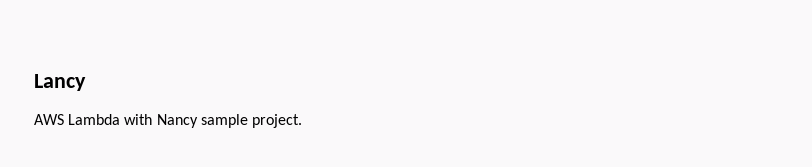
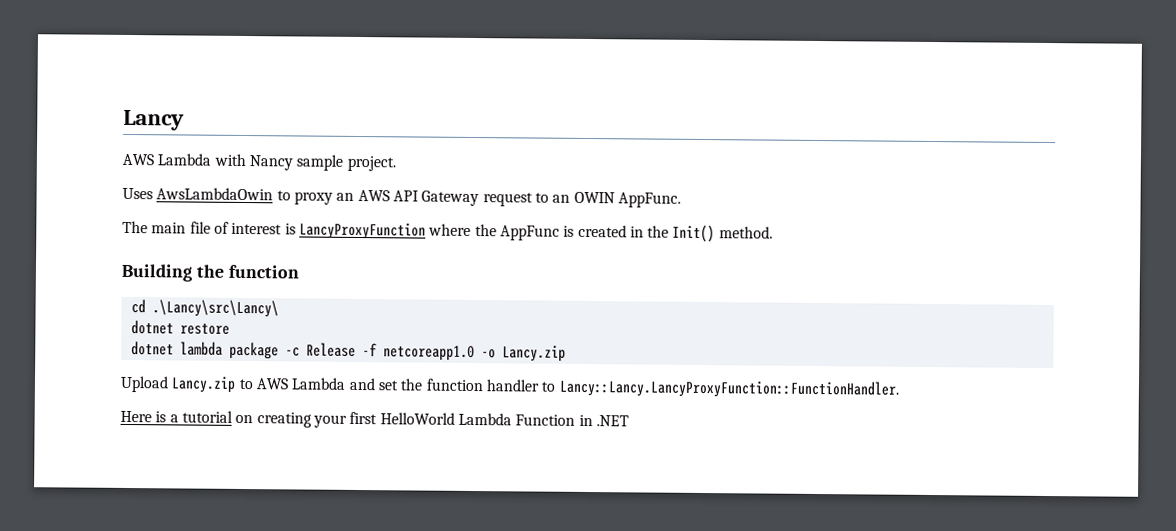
(302, 121) none -> [122,187,681,208] [122,220,773,243] [121,263,299,282] [130,299,279,318] [130,320,230,335] [130,341,566,362] [120,375,899,399] [120,410,629,428] // Uses AwsLambdaOwin to proxy an AWS API Gateway request to an OWIN AppFunc. // The main file of interest is LancyProxyFunction where the AppFunc is created in the Init() method. // Building the function // cd .\Lancy\src\Lancy\ // dotnet restore // dotnet lambda package -c Release -f netcoreapp1.0 -o Lancy.zip // Upload Lancy.zip to AWS Lambda and set the function handler to Lancy::Lancy.LancyProxyFunction::FunctionHandler. // Here is a tutorial on creating your first HelloWorld Lambda Function in .NET

